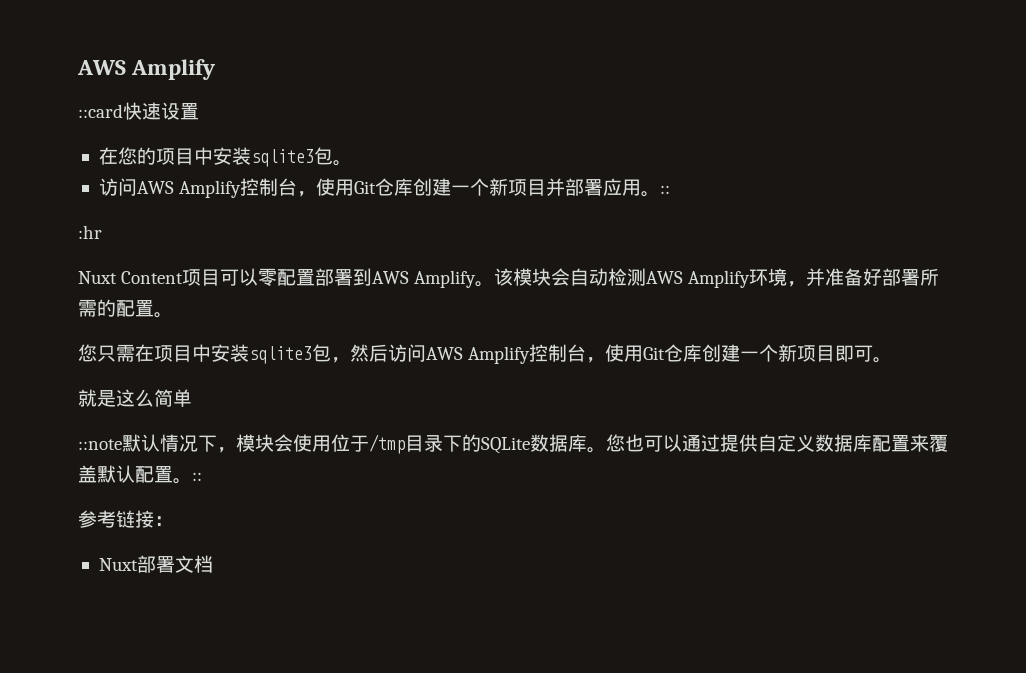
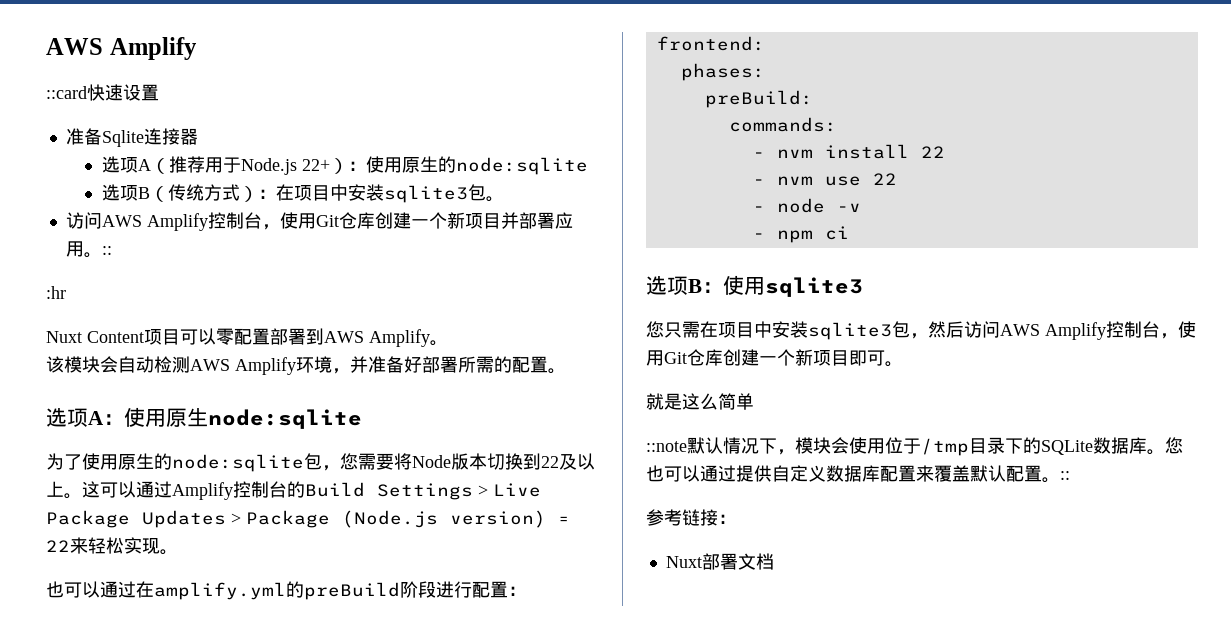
[98,147,156,165] 在您的 -> [65,128,198,147] [101,156,588,175] [101,184,294,202] 准备Sqlite连接器 // 选项A（推荐用于Node.js 22+）：使用原生的node:sqlite // 选项B（传统方式）：在
(495, 284) none -> (448, 343) //
(173, 315) none -> [46,407,362,429] [46,453,595,472] [46,481,541,500] [46,510,570,528] [46,537,178,555] [46,581,526,600] [656,36,765,51] [680,63,765,81] [704,90,813,108] [728,117,837,132] [752,144,945,159] [752,173,897,186] [752,198,861,213] [752,226,849,243] [646,275,863,297] // 选项A：使用原生node:sqlite // 为了使用原生的node:sqlite包，您需要将Node版本切换到22及以上。这可以通过Amplify控制台的Build Settings > Live Package Updates > Package (Node.js version) = 22来轻松实现。 // 也可以通过在amplify.yml的preBuild阶段进行配置： // frontend: // phases: // preBuild: // commands: // - nvm install 22 // - nvm use 22 // - node -v // - npm ci // 选项B：使用sqlite3

